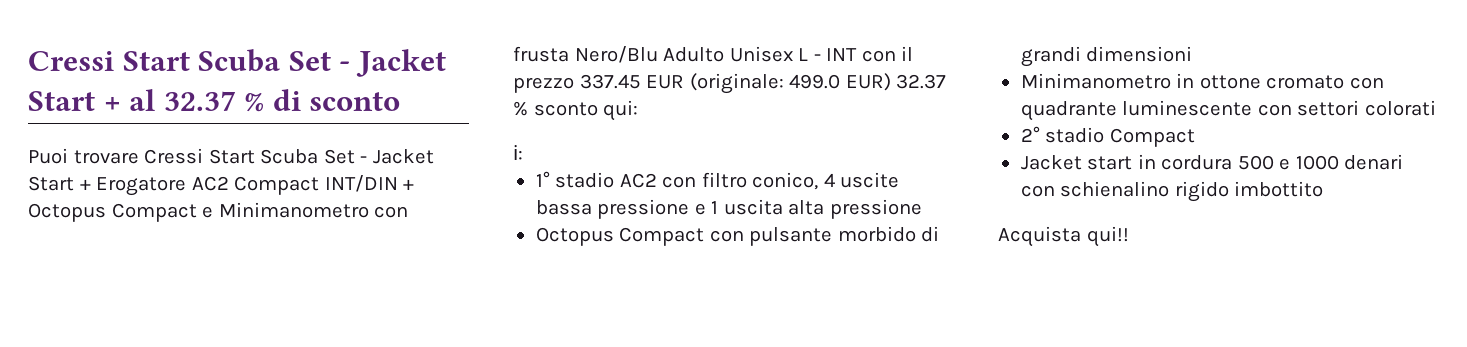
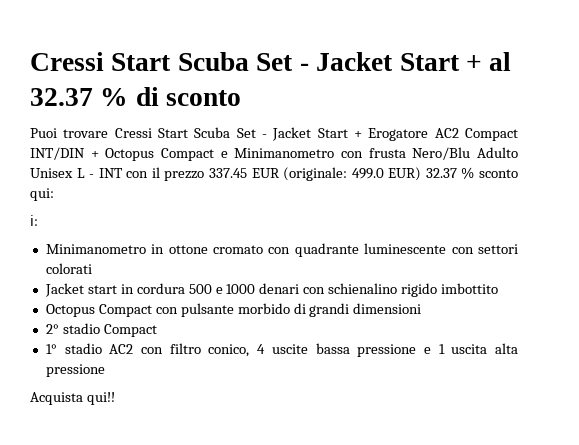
(523, 152) none -> [45,243,519,257] [45,263,92,274] [44,283,499,297] [45,303,422,317] [45,323,157,337] // Minimanometro in ottone cromato con quadrante luminescente con settori colorati // Jacket start in cordura 500 e 1000 denari con schienalino rigido imbottito // Octopus Compact con pulsante morbido di grandi dimensioni // 2° stadio Compact
[535,226,940,246] [1020,46,1193,67] [1020,73,1384,89] [1020,100,1436,121] [1020,126,1195,147] [1020,154,1404,170] [1020,181,1324,202] // Octopus Compact con pulsante morbido di grandi dimensioni // Minimanometro in ottone cromato con quadrante luminescente con settori colorati // 2° stadio Compact // Jacket start in cordura 500 e 1000 denari con schienalino rigido imbottito -> (105, 370) none

